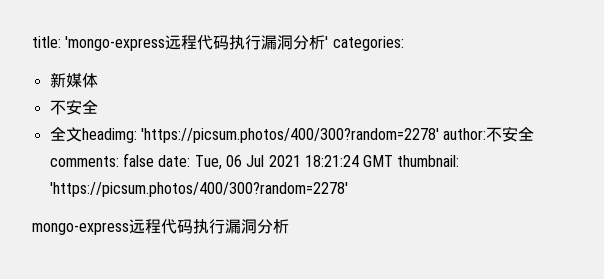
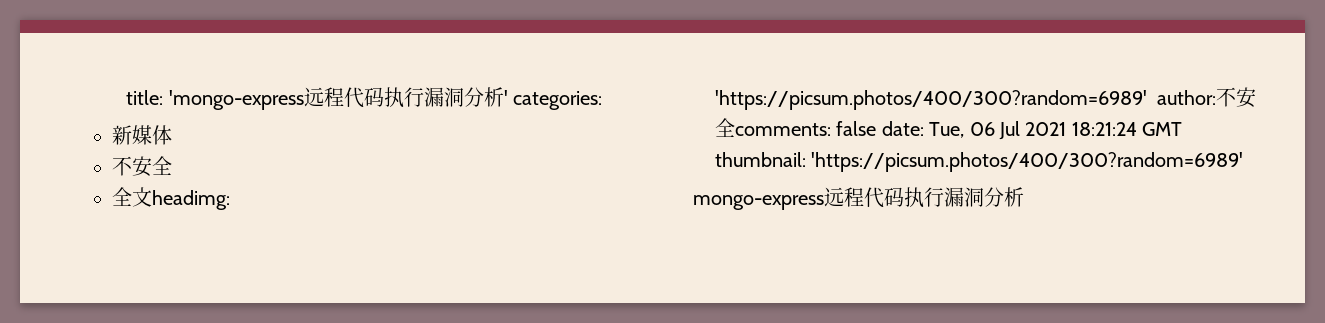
[140,128,439,143] 'https://picsum.photos/400/300?random=2278' -> [715,90,1147,110] 'https://picsum.photos/400/300?random=6989'
[49,182,348,197] 'https://picsum.photos/400/300?random=2278' -> [811,152,1244,172] 'https://picsum.photos/400/300?random=6989'

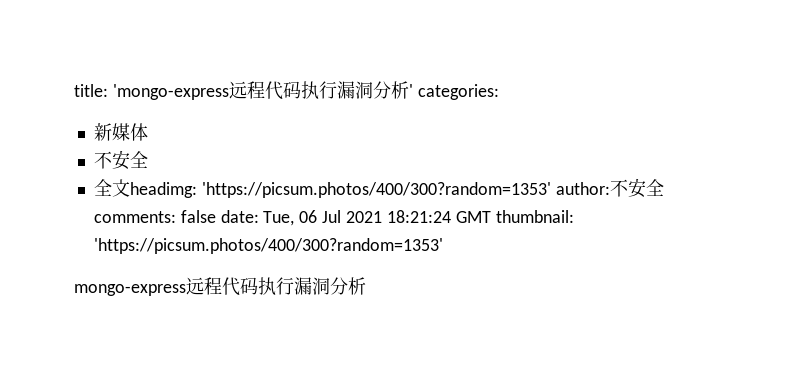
[715,90,1147,110] 'https://picsum.photos/400/300?random=6989' -> [201,182,551,198] 'https://picsum.photos/400/300?random=1353'
[811,152,1244,172] 'https://picsum.photos/400/300?random=6989' -> [93,238,443,254] 'https://picsum.photos/400/300?random=1353'

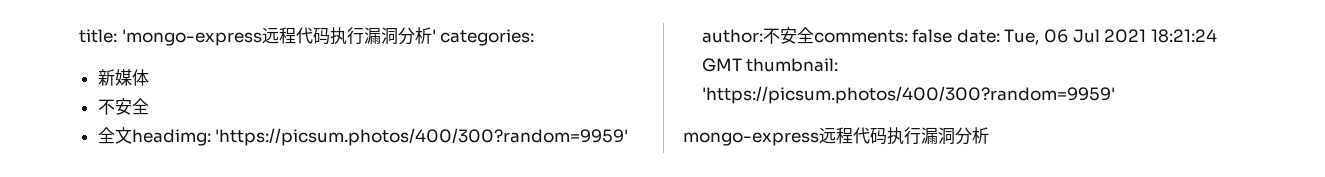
[201,182,551,198] 'https://picsum.photos/400/300?random=1353' -> [215,128,629,146] 'https://picsum.photos/400/300?random=9959'
[93,238,443,254] 'https://picsum.photos/400/300?random=1353' -> [701,86,1115,104] 'https://picsum.photos/400/300?random=9959'

